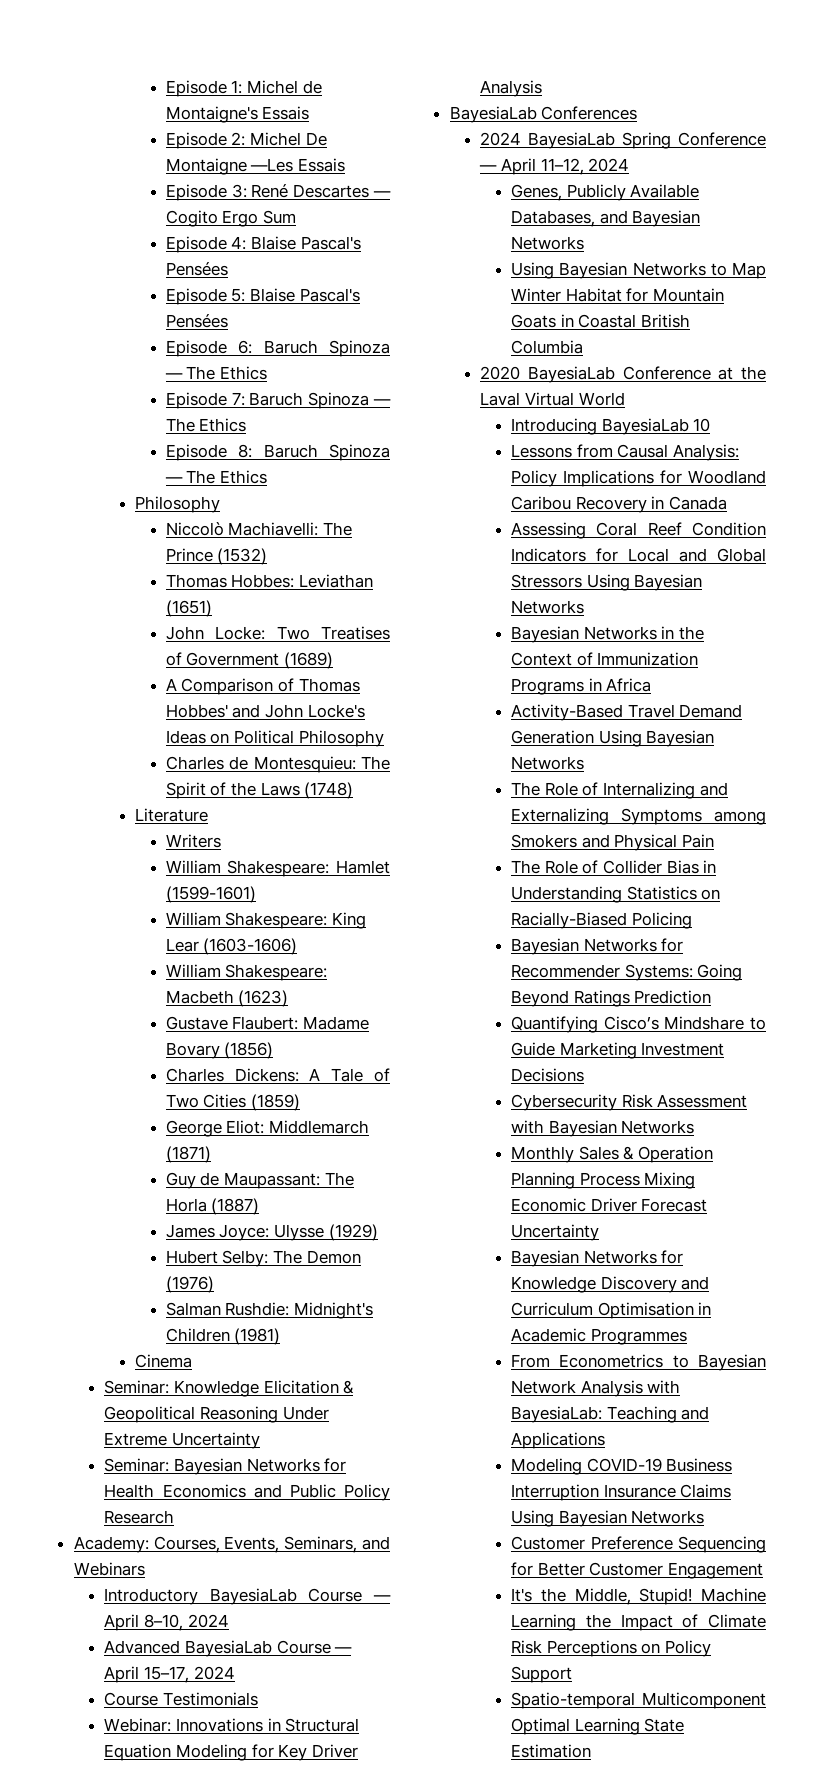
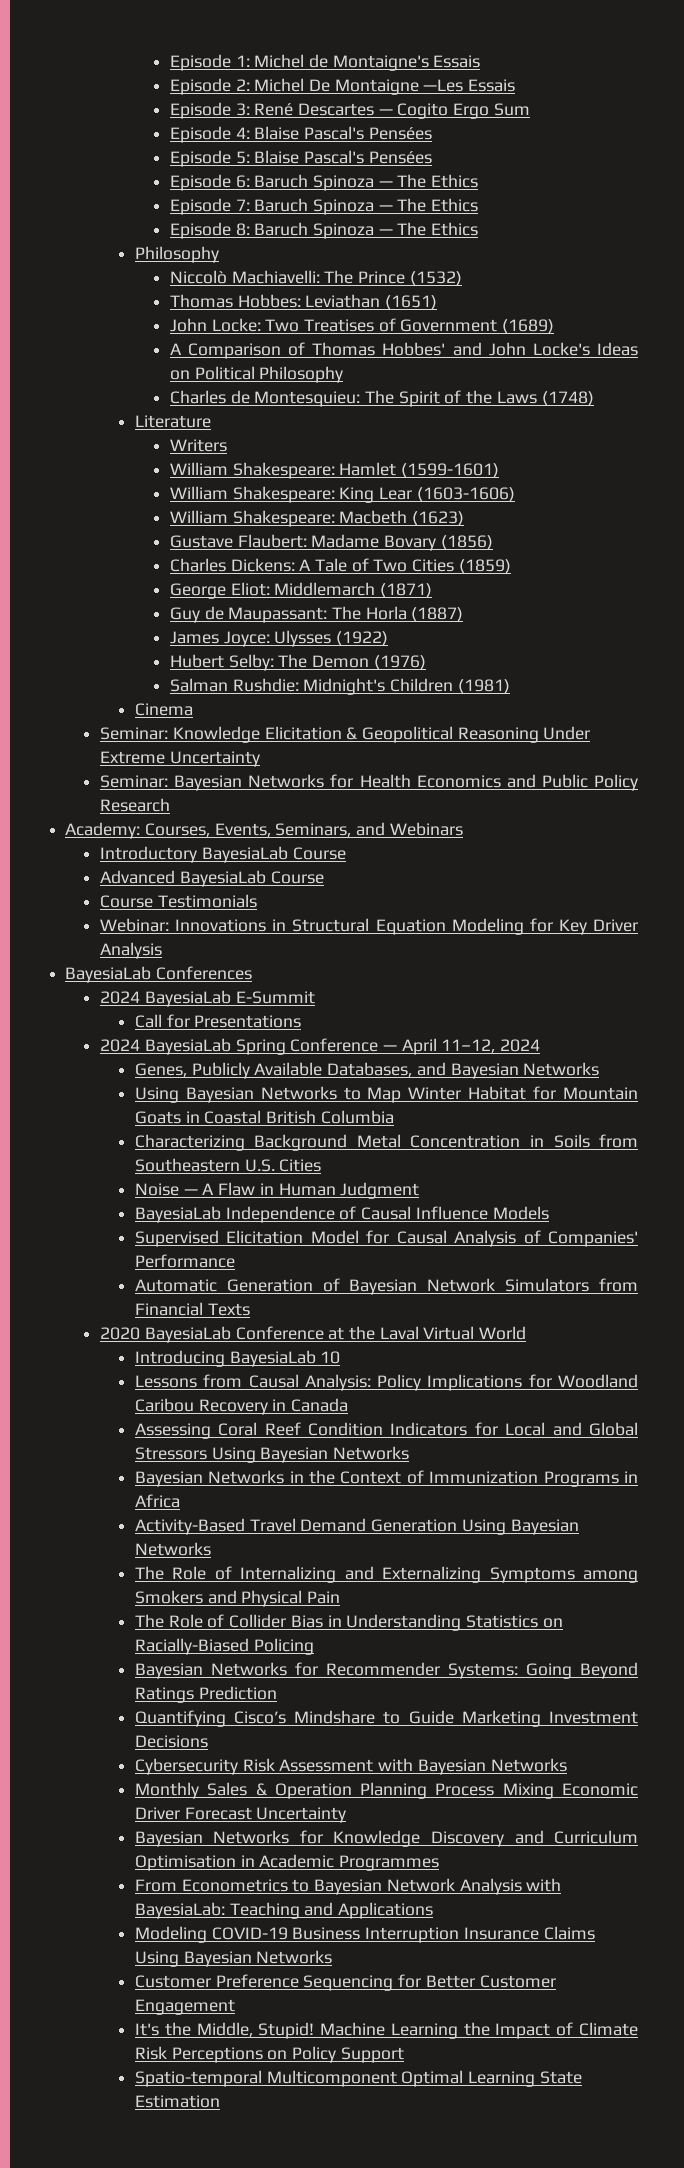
[274,1224,378,1241] Ulysse (1929) -> [274,630,389,647] Ulysses (1922)
[373,1595,392,1601] [104,1614,229,1631] — April 8–10, 2024 -> (346, 853) none
[334,1647,353,1653] [104,1666,235,1683] — April 15–17, 2024 -> (324, 877) none
(638, 113) none -> [100,990,315,1007] [134,1014,302,1028] // 2024 BayesiaLab E-Summit // Call for Presentations
(584, 347) none -> [134,1134,638,1151] [134,1158,322,1172] [134,1182,420,1199] [134,1206,549,1223] [134,1230,639,1247] [134,1254,235,1268] [134,1278,638,1295] [134,1302,250,1316] // Characterizing Background Metal Concentration in Soils from Southeastern U.S. Cities // Noise — A Flaw in Human Judgment // BayesiaLab Independence of Causal Influence Models // Supervised Elicitation Model for Causal Analysis of Companies' Performance // Automatic Generation of Bayesian Network Simulators from Financial Texts

